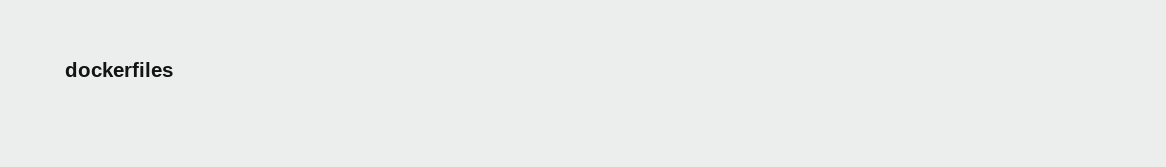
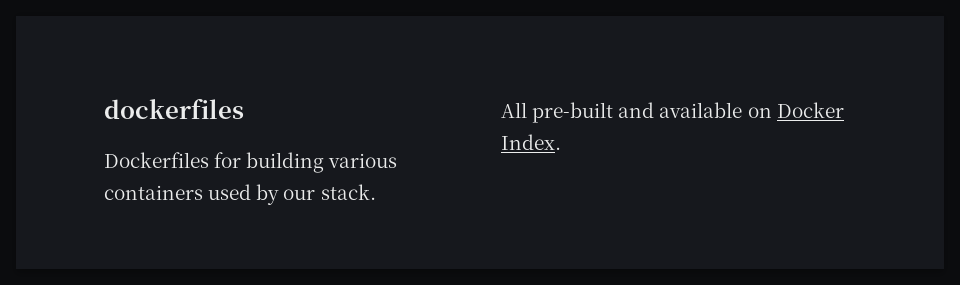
(173, 69) none -> [104,152,398,173] [104,184,376,205] [501,102,844,123] [501,134,561,150] // Dockerfiles for building various containers used by our stack. // All pre-built and available on Docker Index.

